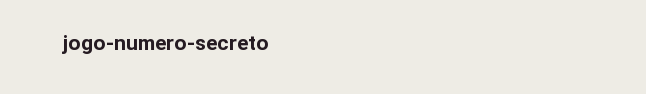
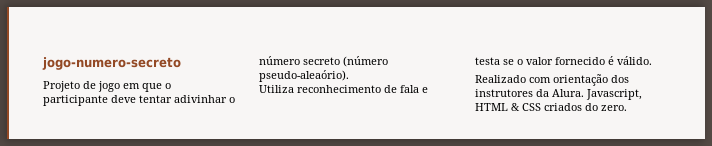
(269, 44) none -> [43,81,171,92] [43,95,235,106] [259,56,388,67] [259,70,349,82] [259,85,428,93] [475,56,652,65] [475,74,629,86] [475,89,642,100] [475,103,627,111] // Projeto de jogo em que o participante deve tentar adivinhar o número secreto (número pseudo-aleaório). // Utiliza reconhecimento de fala e testa se o valor fornecido é válido. // Realizado com orientação dos instrutores da Alura. Javascript, HTML & CSS criados do zero.

